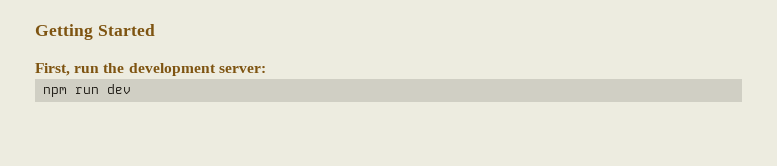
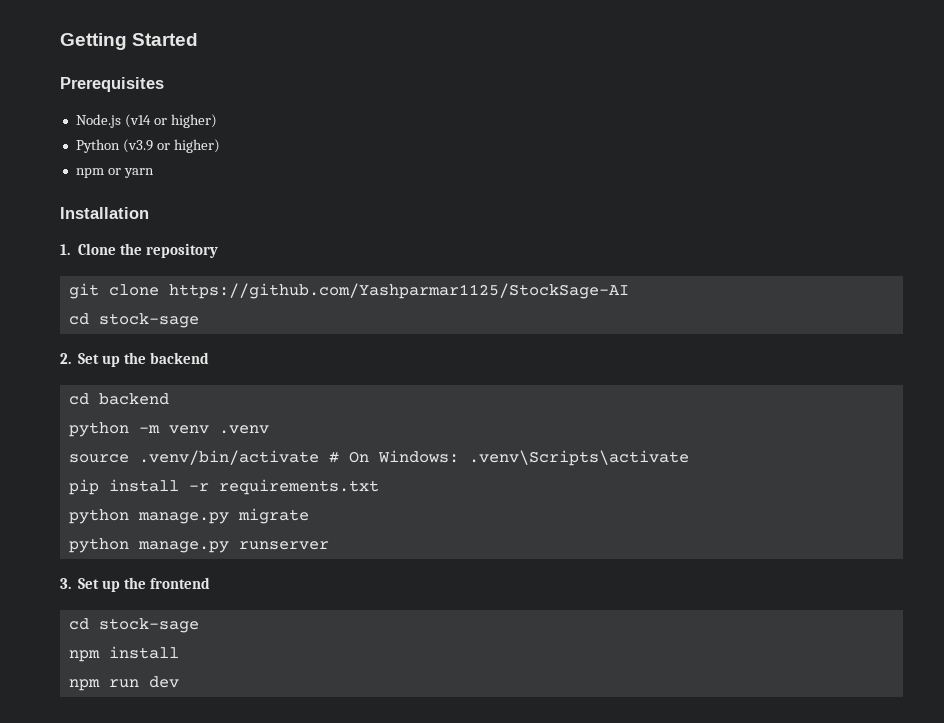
[35,63,266,76] First, run the development server: -> [60,77,164,92] [75,114,217,128] [75,139,220,153] [75,168,154,178] [60,207,149,219] [60,243,218,258] [68,283,629,299] [68,313,199,328] [60,352,209,367] [68,393,169,405] [68,422,269,437] [68,450,689,466] [68,479,379,495] [68,508,309,524] [68,538,329,553] [60,577,210,592] [68,618,199,633] [68,646,179,662] Prerequisites // Node.js (v14 or higher) // Python (v3.9 or higher) // npm or yarn // Installation // 1. Clone the repository // git clone https://github.com/Yashparmar1125/StockSage-AI // cd stock-sage // 2. Set up the backend // cd backend // python -m venv .venv // source .venv/bin/activate # On Windows: .venv\Scripts\activate // pip install -r requirements.txt // python manage.py migrate // python manage.py runserver // 3. Set up the frontend // cd stock-sage // npm install

